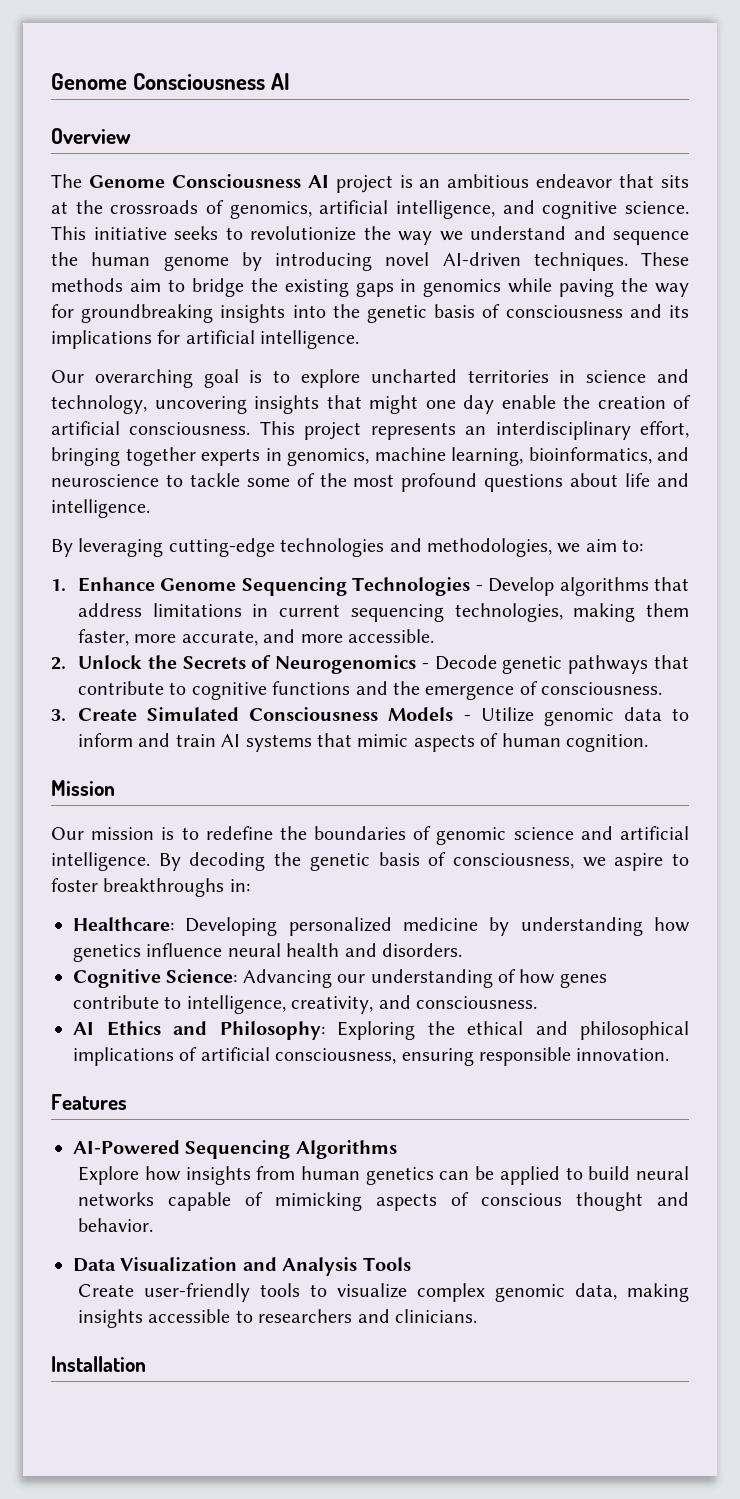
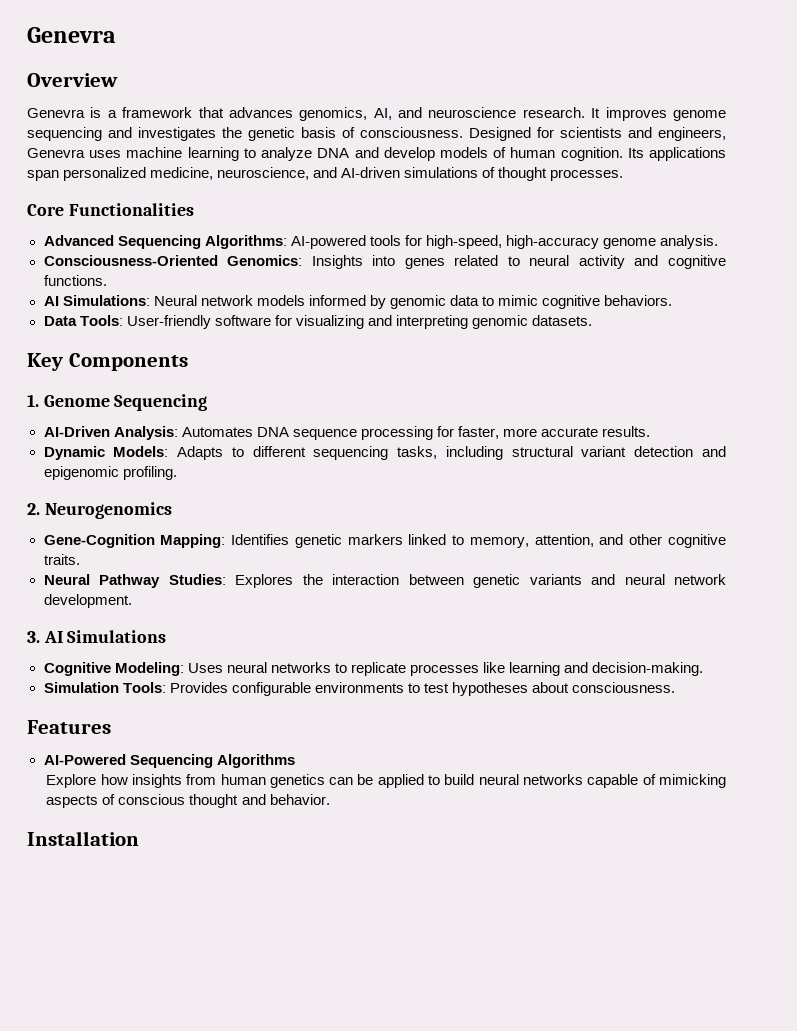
[51,73,291,90] [51,128,131,144] [51,174,689,193] [51,200,689,219] [51,226,689,245] [51,252,689,271] [51,278,689,297] [51,304,689,323] [51,330,360,349] [51,369,689,388] [51,395,691,414] [51,421,690,440] [51,447,689,466] [51,473,689,492] [51,499,150,518] [51,538,644,557] [51,577,689,596] [78,603,689,622] [78,629,435,646] [51,655,689,674] [78,681,663,700] [51,707,689,726] [78,733,649,752] [51,780,115,796] [51,826,689,845] [51,852,689,871] [51,878,250,897] [73,917,690,936] [73,943,462,962] [73,969,607,988] [73,995,537,1014] [73,1021,689,1040] [73,1047,670,1066] Genome Consciousness AI // Overview // The Genome Consciousness AI project is an ambitious endeavor that sits at the crossroads of genomics, artificial intelligence, and cognitive science. This initiative seeks to revolutionize the way we understand and sequence the human genome by introducing novel AI-driven techniques. These methods aim to bridge the existing gaps in genomics while paving the way for groundbreaking insights into the genetic basis of consciousness and its implications for artificial intelligence. // Our overarching goal is to explore uncharted territories in science and technology, uncovering insights that might one day enable the creation of artificial consciousness. This project represents an interdisciplinary effort, bringing together experts in genomics, machine learning, bioinformatics, and neuroscience to tackle some of the most profound questions about life and intelligence. // By leveraging cutting-edge technologies and methodologies, we aim to: // 1. Enhance Genome Sequencing Technologies - Develop algorithms that address limitations in current sequencing technologies, making them faster, more accurate, and more accessible. // 2. Unlock the Secrets of Neurogenomics - Decode genetic pathways that contribute to cognitive functions and the emergence of consciousness. // 3. Create Simulated Consciousness Models - Utilize genomic data to inform and train AI systems that mimic aspects of human cognition. // Mission // Our mission is to redefine the boundaries of genomic science and artificial intelligence. By decoding the genetic basis of consciousness, we aspire to foster breakthroughs in: // Healthcare: Developing personalized medicine by understanding how genetics influence neural health and disorders. // Cognitive Science: Advancing our understanding of how genes contribute to intelligence, creativity, and consciousness. // AI Ethics and Philosophy: Exploring the ethical and philosophical implications of artificial consciousness, ensuring responsible innovation. -> [27,27,116,43] [27,73,118,87] [27,107,726,121] [27,127,726,141] [27,147,726,161] [27,167,624,181] [27,203,194,216] [43,235,718,249] [43,255,726,269] [43,275,107,286] [43,295,673,309] [43,315,592,329] [27,353,188,371] [27,394,208,411] [43,426,650,440] [43,446,726,460] [43,466,177,480] [27,502,172,519] [43,534,726,548] [43,554,80,565] [43,574,726,588] [43,594,132,608] [27,630,167,643] [43,662,704,676] [43,682,675,696] Genevra // Overview // Genevra is a framework that advances genomics, AI, and neuroscience research. It improves genome sequencing and investigates the genetic basis of consciousness. Designed for scientists and engineers, Genevra uses machine learning to analyze DNA and develop models of human cognition. Its applications span personalized medicine, neuroscience, and AI-driven simulations of thought processes. // Core Functionalities // Advanced Sequencing Algorithms: AI-powered tools for high-speed, high-accuracy genome analysis. // Consciousness-Oriented Genomics: Insights into genes related to neural activity and cognitive functions. // AI Simulations: Neural network models informed by genomic data to mimic cognitive behaviors. // Data Tools: User-friendly software for visualizing and interpreting genomic datasets. // Key Components // 1. Genome Sequencing // AI-Driven Analysis: Automates DNA sequence processing for faster, more accurate results. // Dynamic Models: Adapts to different sequencing tasks, including structural variant detection and epigenomic profiling. // 2. Neurogenomics // Gene-Cognition Mapping: Identifies genetic markers linked to memory, attention, and other cognitive traits. // Neural Pathway Studies: Explores the interaction between genetic variants and neural network development. // 3. AI Simulations // Cognitive Modeling: Uses neural networks to replicate processes like learning and decision-making. // Simulation Tools: Provides configurable environments to test hypotheses about consciousness.
[73,1257,411,1276] [78,1283,689,1302] [78,1309,478,1328] // Data Visualization and Analysis Tools // Create user-friendly tools to visualize complex genomic data, making insights accessible to researchers and clinicians. -> (330, 799) none

